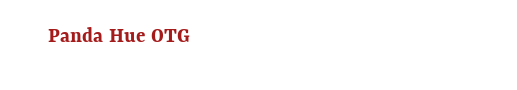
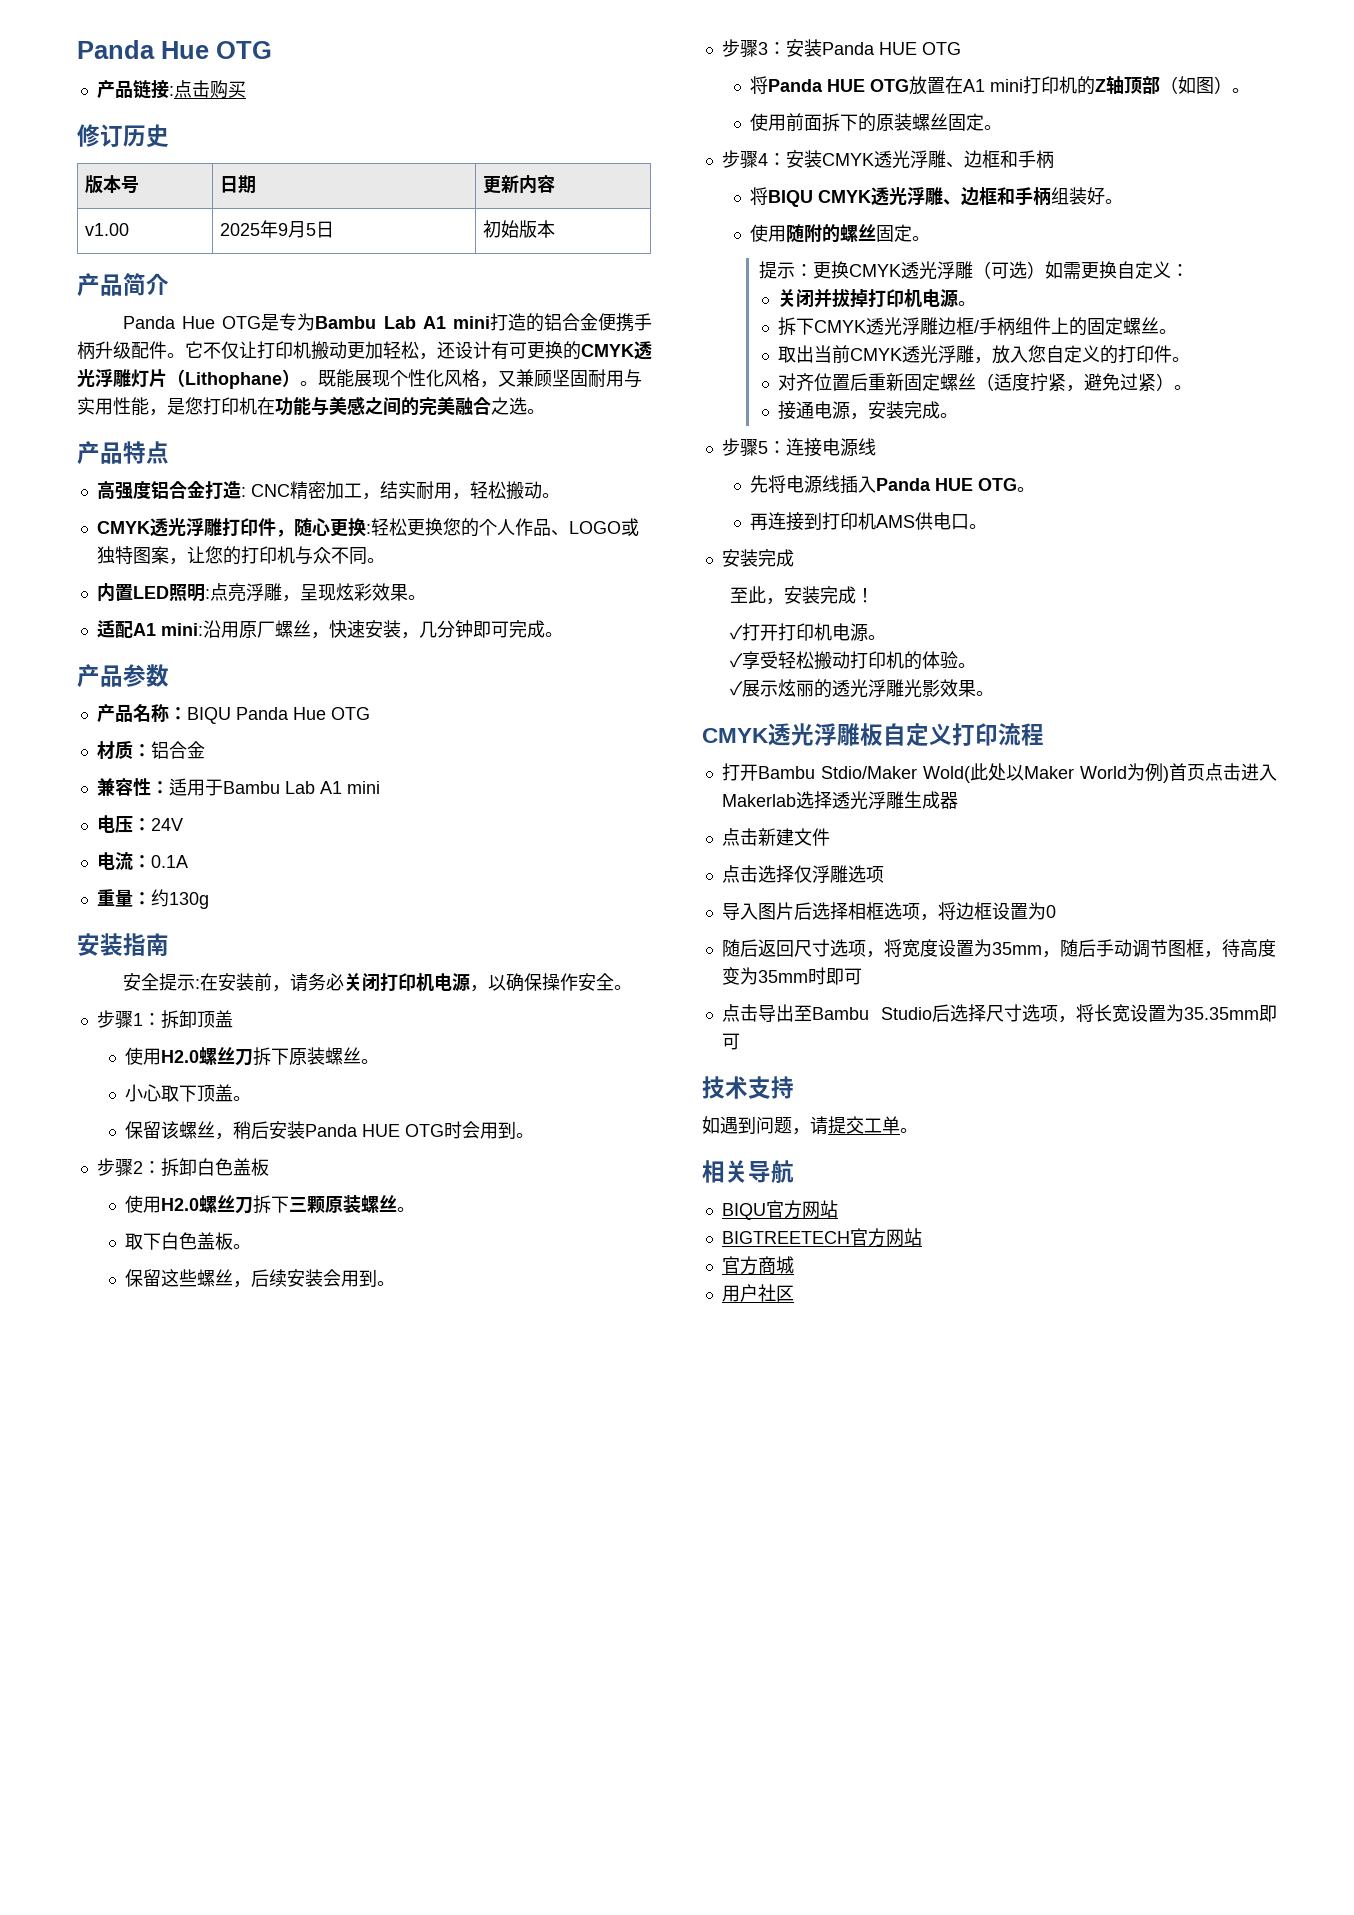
[48,27,190,42] Panda Hue OTG -> [77,40,272,59] [96,80,246,99] [77,124,169,148] [85,175,140,194] [220,175,257,194] [483,175,556,194] [85,223,130,236] [220,220,335,238] [483,220,556,238] [77,273,169,297] [123,313,652,332] [77,341,652,360] [77,369,642,389] [77,396,545,416] [77,441,169,465] [96,481,560,500] [96,518,639,537] [96,546,385,565] [96,583,426,602] [96,620,563,639] [77,664,169,688] [96,704,370,724] [96,740,205,760] [96,778,380,796] [96,815,183,833] [96,852,188,870] [96,889,209,909] [77,933,169,956] [123,973,633,992] [96,1010,233,1029] [125,1047,380,1066] [125,1084,252,1102] [125,1121,535,1140] [96,1158,269,1177] [125,1195,416,1214] [125,1232,252,1250] [125,1269,396,1288] [721,39,961,58] [750,76,1251,95] [750,113,1003,132] [721,150,1054,169] [750,187,1124,207] [750,224,931,243] [758,261,1189,280] [778,288,977,308] [778,317,1178,336] [778,345,1191,364] [778,373,1193,392] [778,401,959,420] [721,438,876,457] [750,475,1036,494] [750,512,988,531] [721,549,794,567] [730,586,875,605] [730,623,887,642] [730,651,977,670] [730,679,995,698] [702,723,1044,747] [721,763,1277,783] [721,791,958,810] [721,828,830,846] [721,865,884,883] [721,902,1056,921] [721,939,1276,958] [721,967,862,985] [721,1004,1277,1023] [721,1033,740,1050] [702,1076,794,1099] [702,1116,918,1135] [702,1160,794,1183] [721,1200,838,1220] [721,1228,922,1247] [721,1256,794,1275] [721,1284,794,1302] Panda Hue OTG // 产品链接:点击购买 // 修订历史 // 版本号 | 日期 | 更新内容 // v1.00 | 2025年9月5日 | 初始版本 // 产品简介 // Panda Hue OTG是专为Bambu Lab A1 mini打造的铝合金便携手柄升级配件。它不仅让打印机搬动更加轻松，还设计有可更换的CMYK透光浮雕灯片（Lithophane）。既能展现个性化风格，又兼顾坚固耐用与实用性能，是您打印机在功能与美感之间的完美融合之选。 // 产品特点 // 高强度铝合金打造: CNC精密加工，结实耐用，轻松搬动。 // CMYK透光浮雕打印件，随心更换:轻松更换您的个人作品、LOGO或独特图案，让您的打印机与众不同。 // 内置LED照明:点亮浮雕，呈现炫彩效果。 // 适配A1 mini:沿用原厂螺丝，快速安装，几分钟即可完成。 // 产品参数 // 产品名称：BIQU Panda Hue OTG // 材质：铝合金 // 兼容性：适用于Bambu Lab A1 mini // 电压：24V // 电流：0.1A // 重量：约130g // 安装指南 // 安全提示:在安装前，请务必关闭打印机电源，以确保操作安全。 // 步骤1：拆卸顶盖 // 使用H2.0螺丝刀拆下原装螺丝。 // 小心取下顶盖。 // 保留该螺丝，稍后安装Panda HUE OTG时会用到。 // 步骤2：拆卸白色盖板 // 使用H2.0螺丝刀拆下三颗原装螺丝。 // 取下白色盖板。 // 保留这些螺丝，后续安装会用到。 // 步骤3：安装Panda HUE OTG // 将Panda HUE OTG放置在A1 mini打印机的Z轴顶部（如图）。 // 使用前面拆下的原装螺丝固定。 // 步骤4：安装CMYK透光浮雕、边框和手柄 // 将BIQU CMYK透光浮雕、边框和手柄组装好。 // 使用随附的螺丝固定。 // 提示：更换CMYK透光浮雕（可选）如需更换自定义： // 关闭并拔掉打印机电源。 // 拆下CMYK透光浮雕边框/手柄组件上的固定螺丝。 // 取出当前CMYK透光浮雕，放入您自定义的打印件。 // 对齐位置后重新固定螺丝（适度拧紧，避免过紧）。 // 接通电源，安装完成。 // 步骤5：连接电源线 // 先将电源线插入Panda HUE OTG。 // 再连接到打印机AMS供电口。 // 安装完成 // 至此，安装完成！ // ✓打开打印机电源。 // ✓享受轻松搬动打印机的体验。 // ✓展示炫丽的透光浮雕光影效果。 // CMYK透光浮雕板自定义打印流程 // 打开Bambu Stdio/Maker Wold(此处以Maker World为例)首页点击进入Makerlab选择透光浮雕生成器 // 点击新建文件 // 点击选择仅浮雕选项 // 导入图片后选择相框选项，将边框设置为0 // 随后返回尺寸选项，将宽度设置为35mm，随后手动调节图框，待高度变为35mm时即可 // 点击导出至Bambu Studio后选择尺寸选项，将长宽设置为35.35mm即可 // 技术支持 // 如遇到问题，请提交工单。 // 相关导航 // BIQU官方网站 // BIGTREETECH官方网站 // 官方商城 // 用户社区

